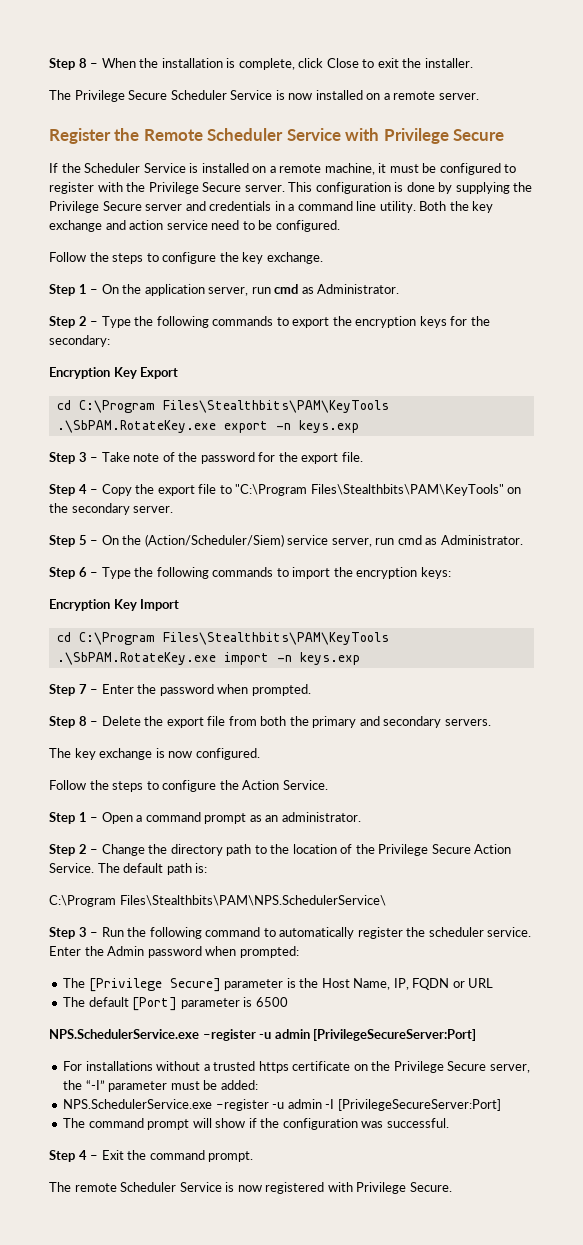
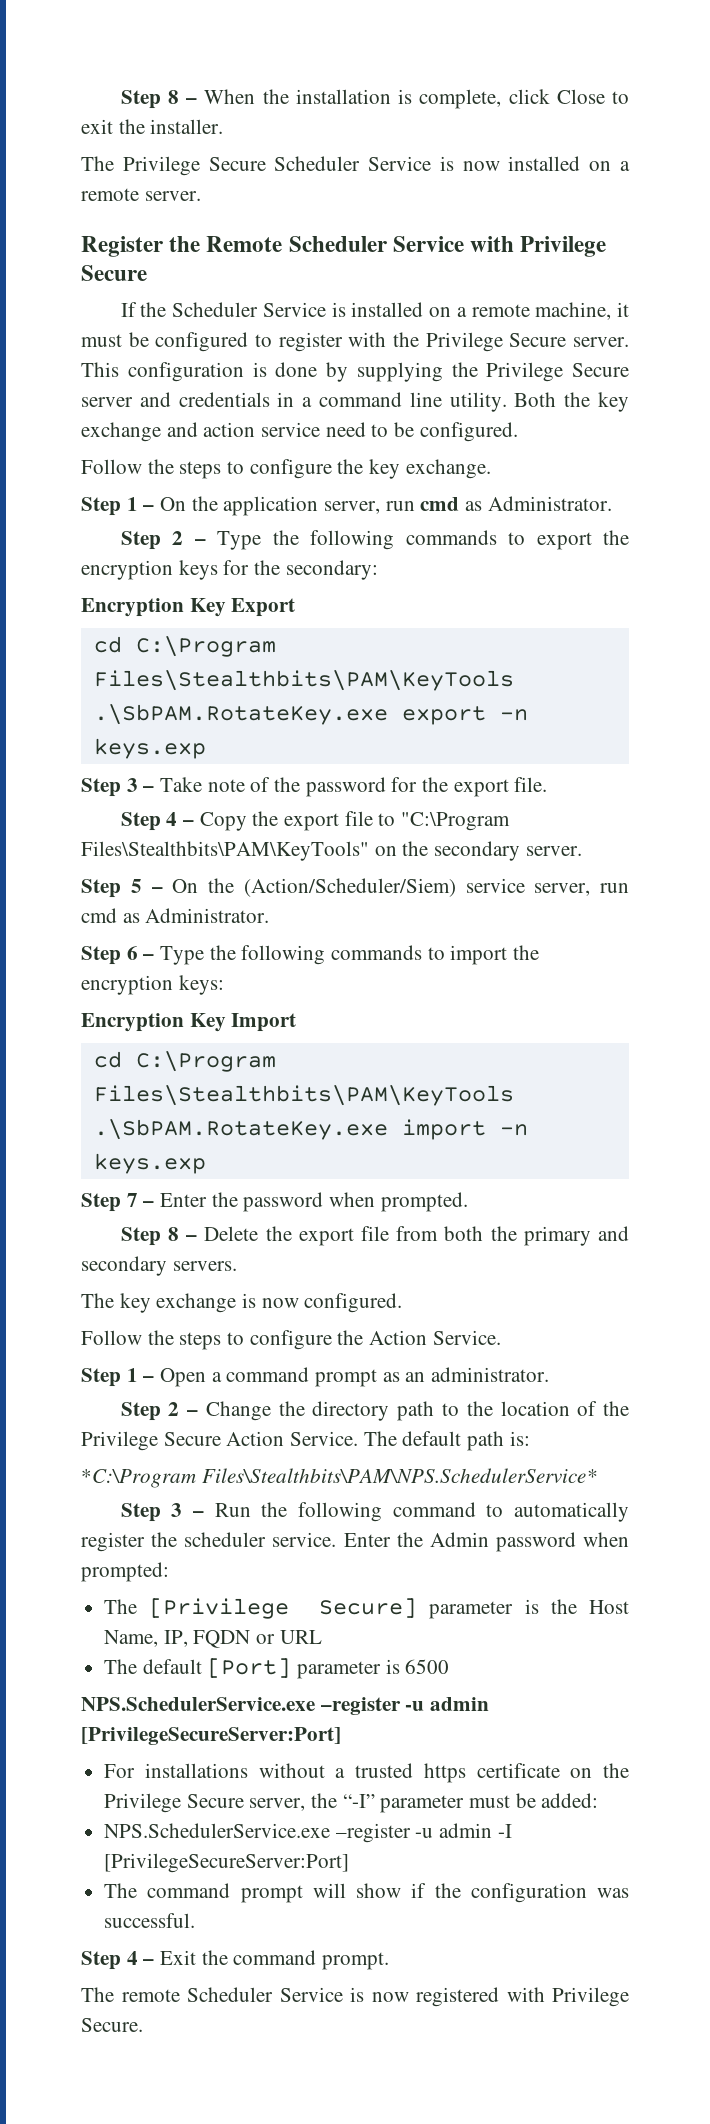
[49,895,386,907] C:\Program Files\Stealthbits\PAM\NPS.SchedulerService\ -> [81,1468,597,1488] *C:\Program Files\Stealthbits\PAM\NPS.SchedulerService*

